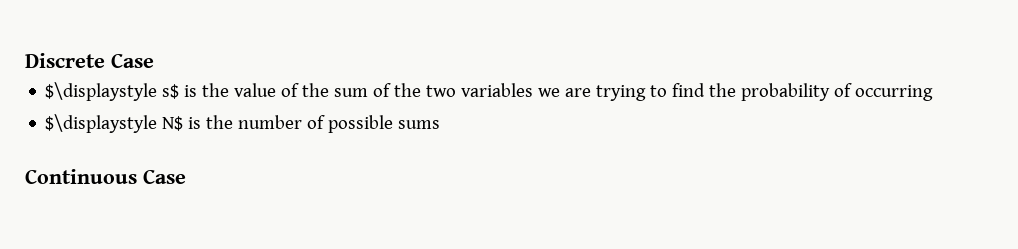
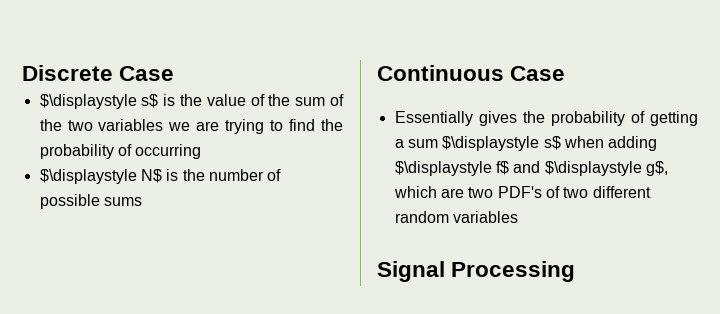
(186, 176) none -> [394,111,698,126] [394,136,658,151] [394,161,668,176] [393,186,651,198] [394,211,518,223] [377,261,576,282] // Essentially gives the probability of getting a sum $\displaystyle s$ when adding $\displaystyle f$ and $\displaystyle g$, which are two PDF's of two different random variables // Signal Processing

